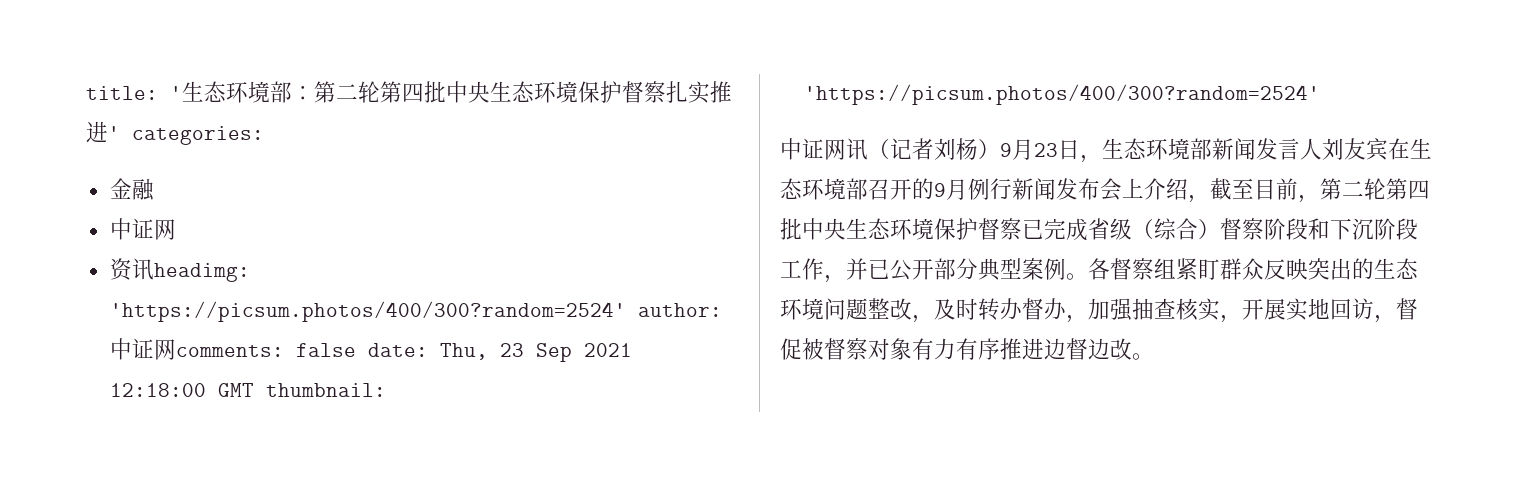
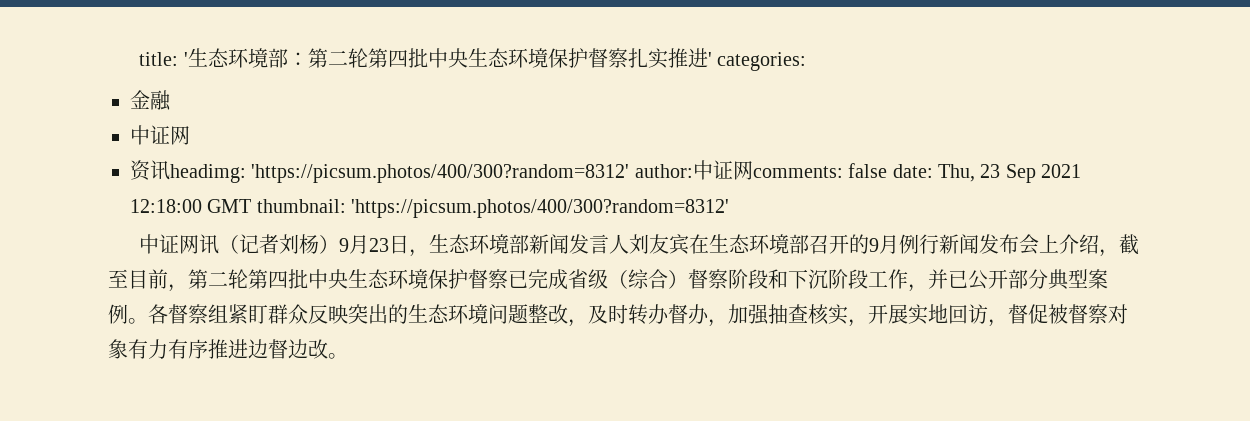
[109,301,626,322] 'https://picsum.photos/400/300?random=2524' -> [251,164,630,183] 'https://picsum.photos/400/300?random=8312'
[803,84,1320,105] 'https://picsum.photos/400/300?random=2524' -> [351,199,730,218] 'https://picsum.photos/400/300?random=8312'

